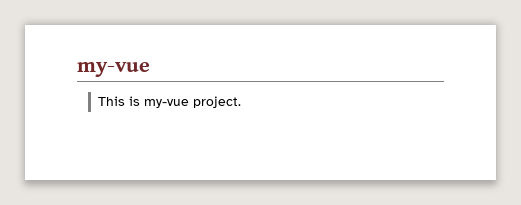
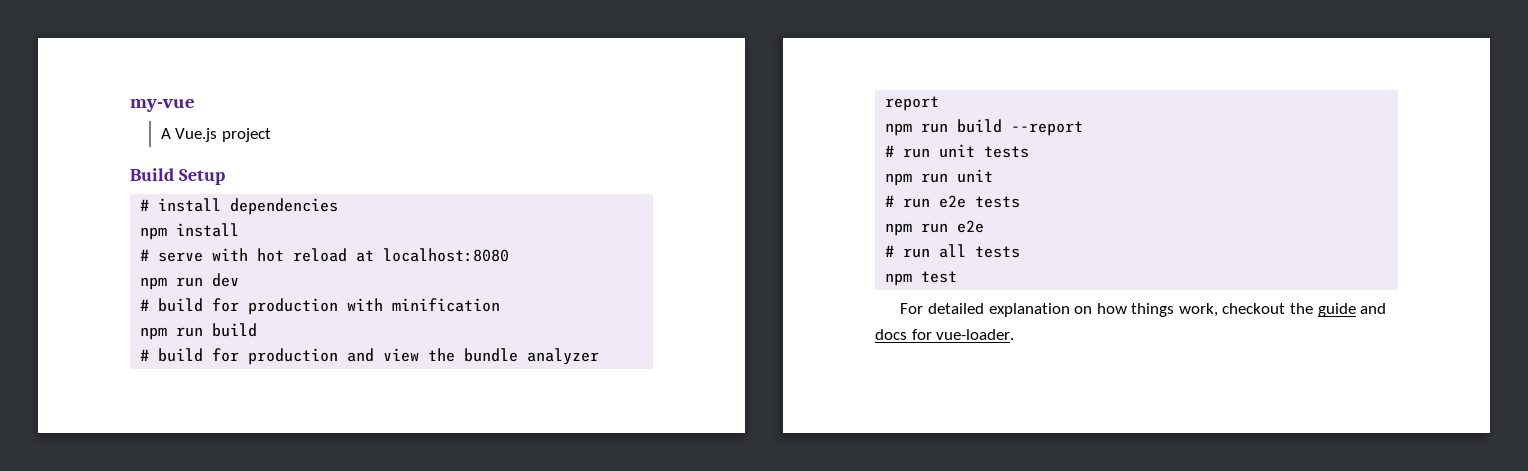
[98,96,242,108] This is my-vue project. -> [160,128,271,142] [130,168,225,185] [140,198,339,215] [140,223,240,240] [140,248,510,262] [140,273,240,290] [140,298,501,315] [140,323,258,340] [140,348,600,365] [885,96,940,111] [885,119,1084,136] [885,144,1030,158] [885,169,994,186] [885,195,1021,208] [885,220,985,236] [885,244,1021,258] [885,271,958,286] [900,303,1387,317] [875,329,1015,340] A Vue.js project // Build Setup // # install dependencies // npm install // # serve with hot reload at localhost:8080 // npm run dev // # build for production with minification // npm run build // # build for production and view the bundle analyzer report // npm run build --report // # run unit tests // npm run unit // # run e2e tests // npm run e2e // # run all tests // npm test // For detailed explanation on how things work, checkout the guide and docs for vue-loader.

